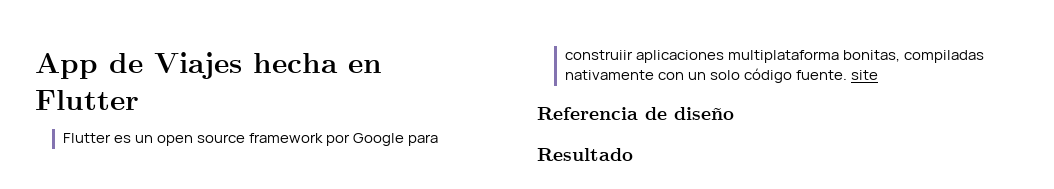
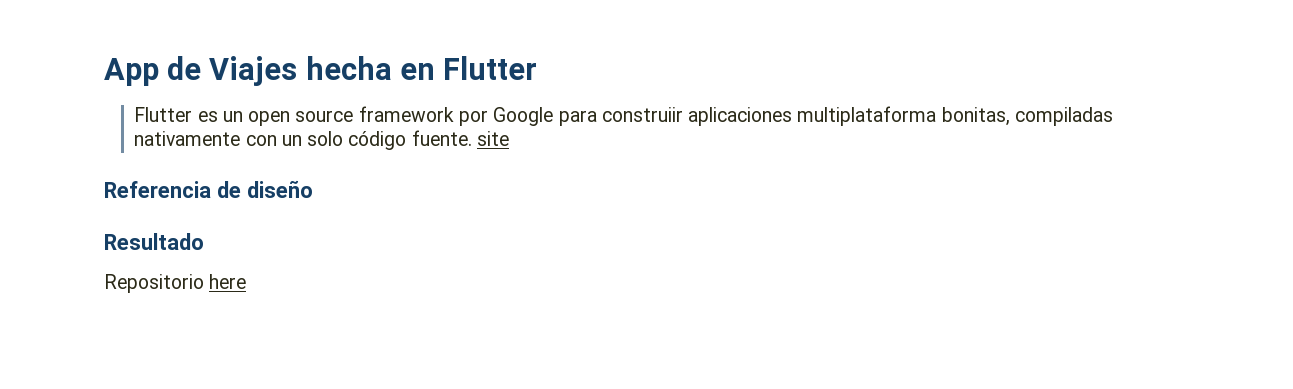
(633, 154) none -> [104,274,247,293] // Repositorio here

